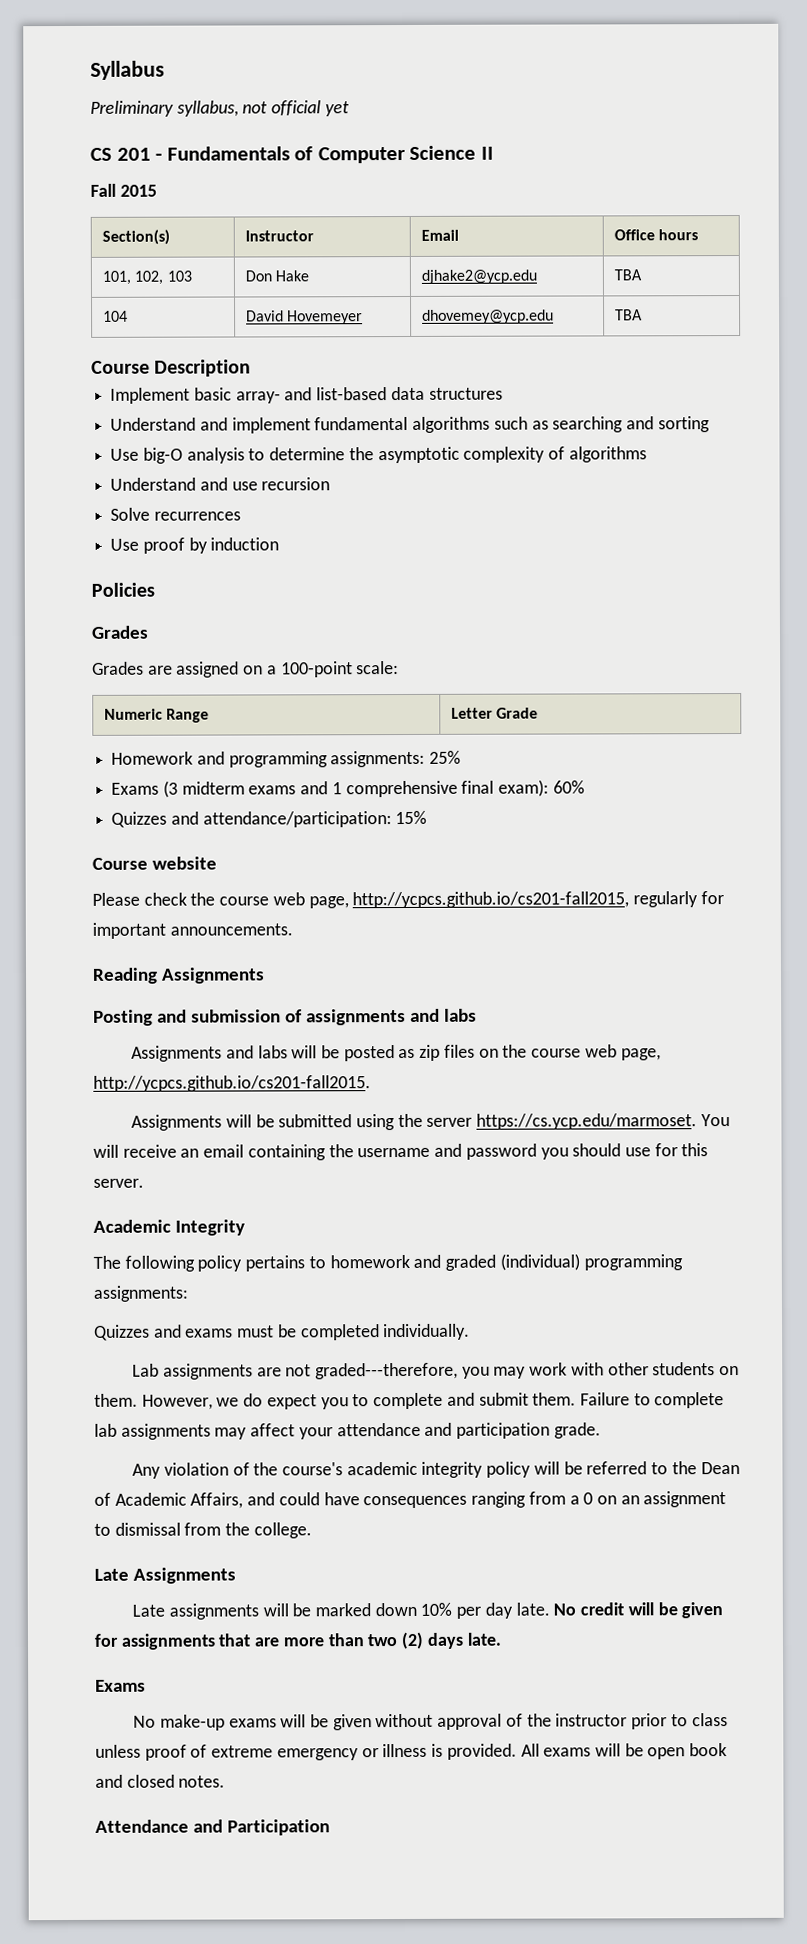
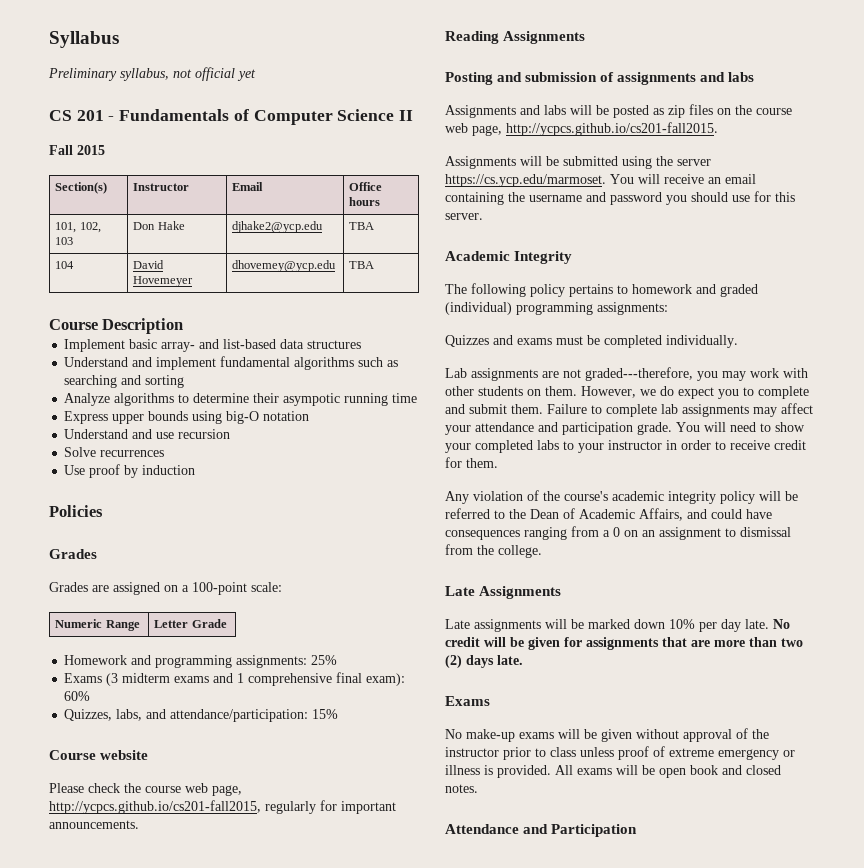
[110,446,647,464] Use big-O analysis to determine the asymptotic complexity of algorithms -> [64,393,418,406] [64,411,310,424] Analyze algorithms to determine their asympotic running time // Express upper bounds using big-O notation
[111,811,168,828] Quizzes -> [64,709,143,721] Quizzes, labs,
(601, 1430) none -> [676,422,805,432] [445,440,806,453] [445,457,498,468] You will need to show your completed labs to your instructor in order to receive credit for them.

